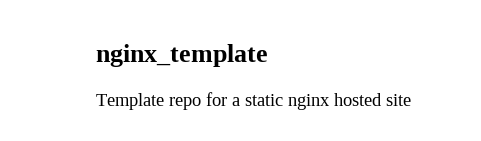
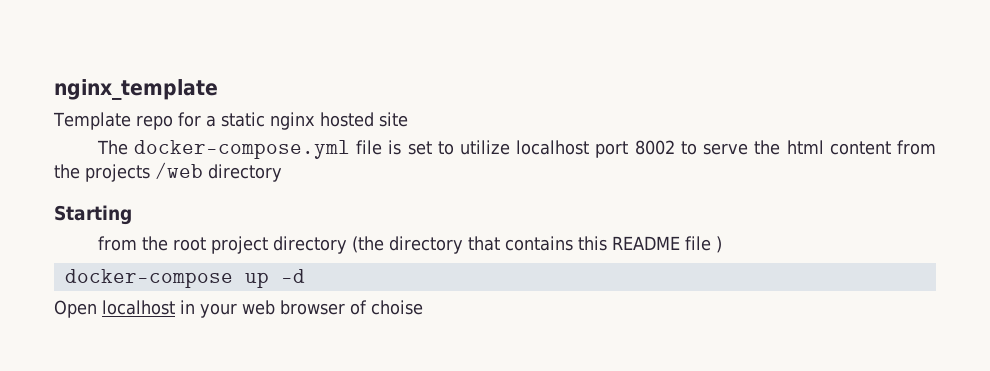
(411, 100) none -> [96,140,936,159] [54,162,282,182] [54,205,132,225] [97,236,722,254] [64,269,305,288] [54,300,423,318] // The docker-compose.yml file is set to utilize localhost port 8002 to serve the html content from the projects /web directory // Starting // from the root project directory (the directory that contains this README file ) // docker-compose up -d // Open localhost in your web browser of choise

